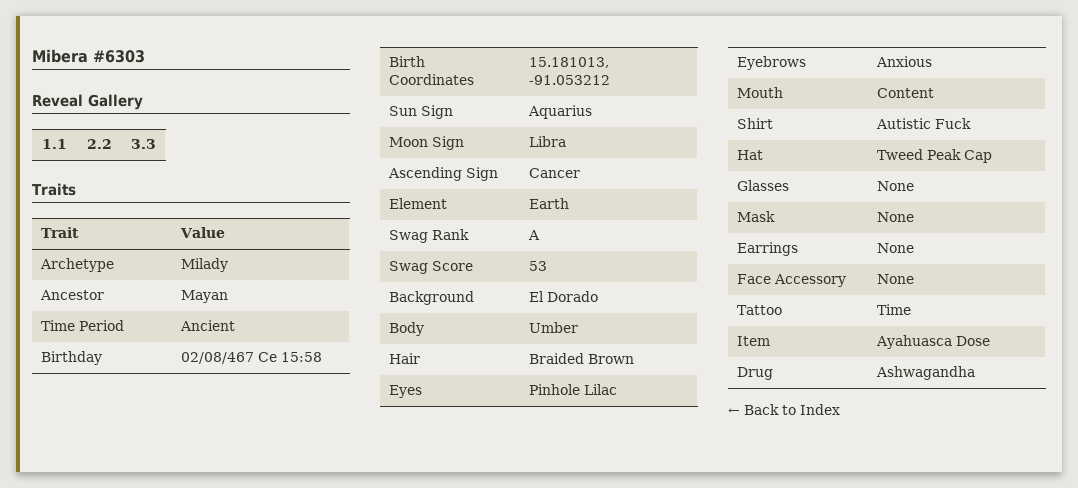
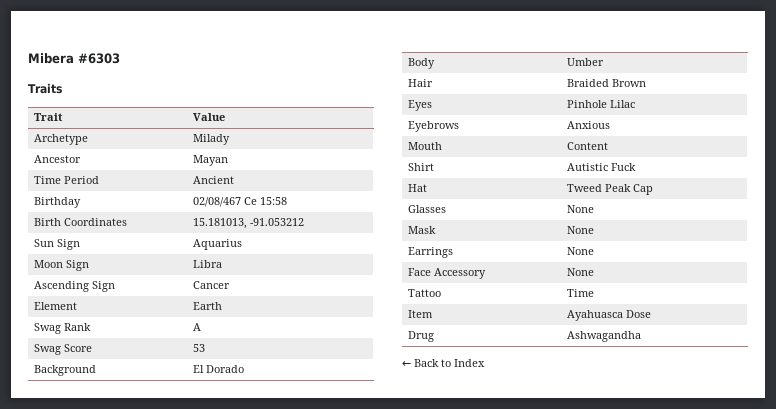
[32,94,143,110] [42,139,67,149] [86,139,112,149] [131,139,156,149] // Reveal Gallery // 1.1 | 2.2 | 3.3 -> (120, 58) none

